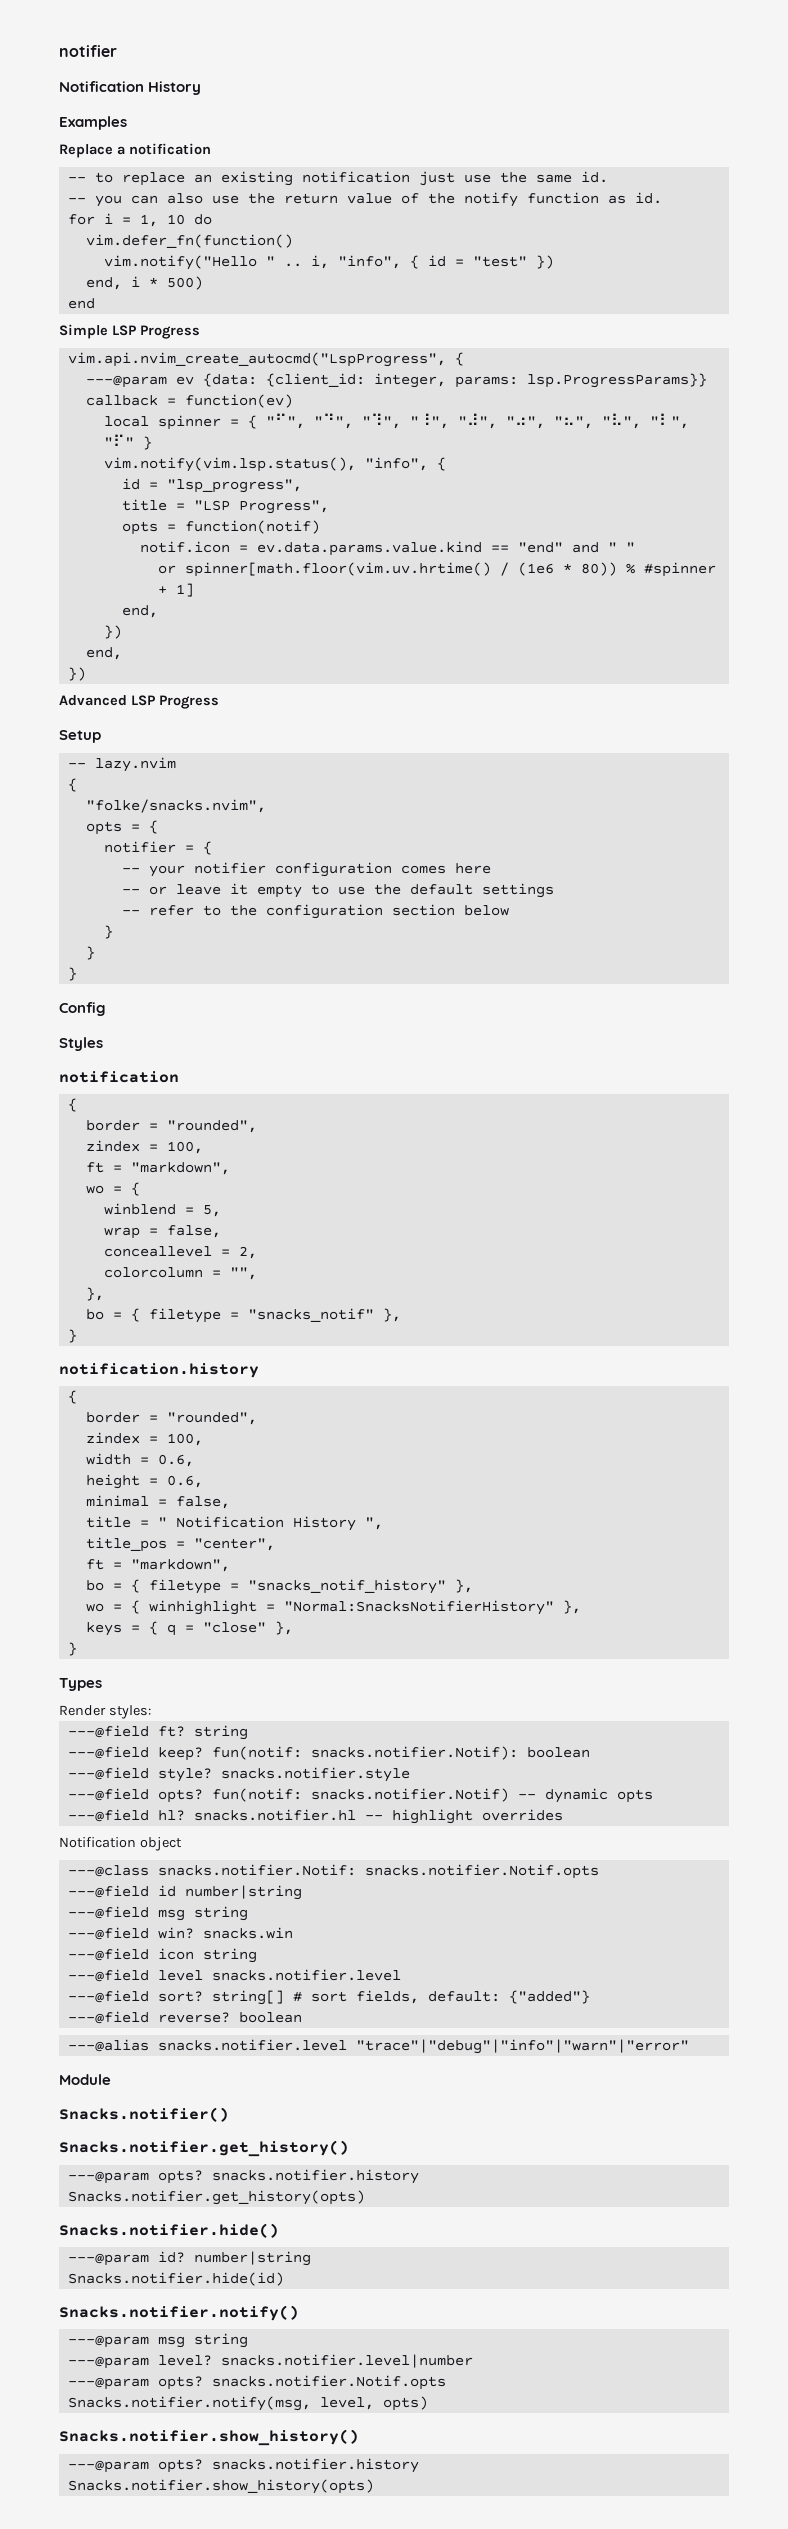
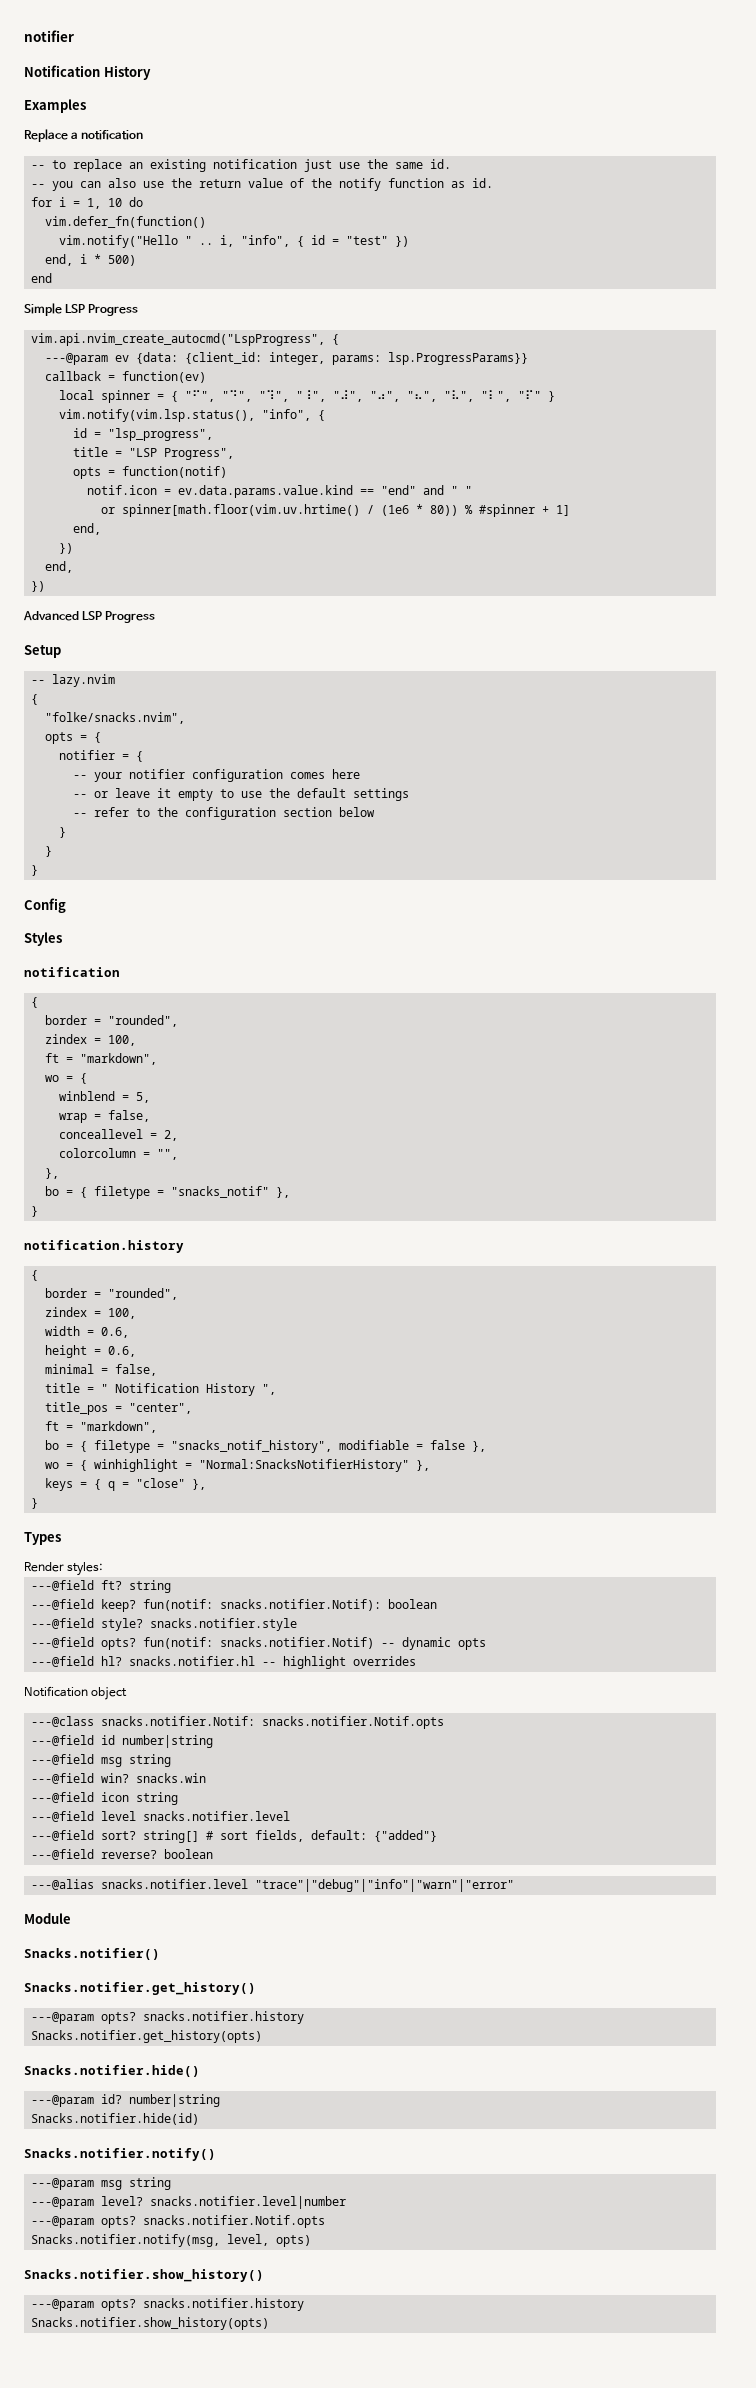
[247,1579,446,1594] "snacks_notif_history" -> [171,1440,466,1453] "snacks_notif_history", modifiable = false

